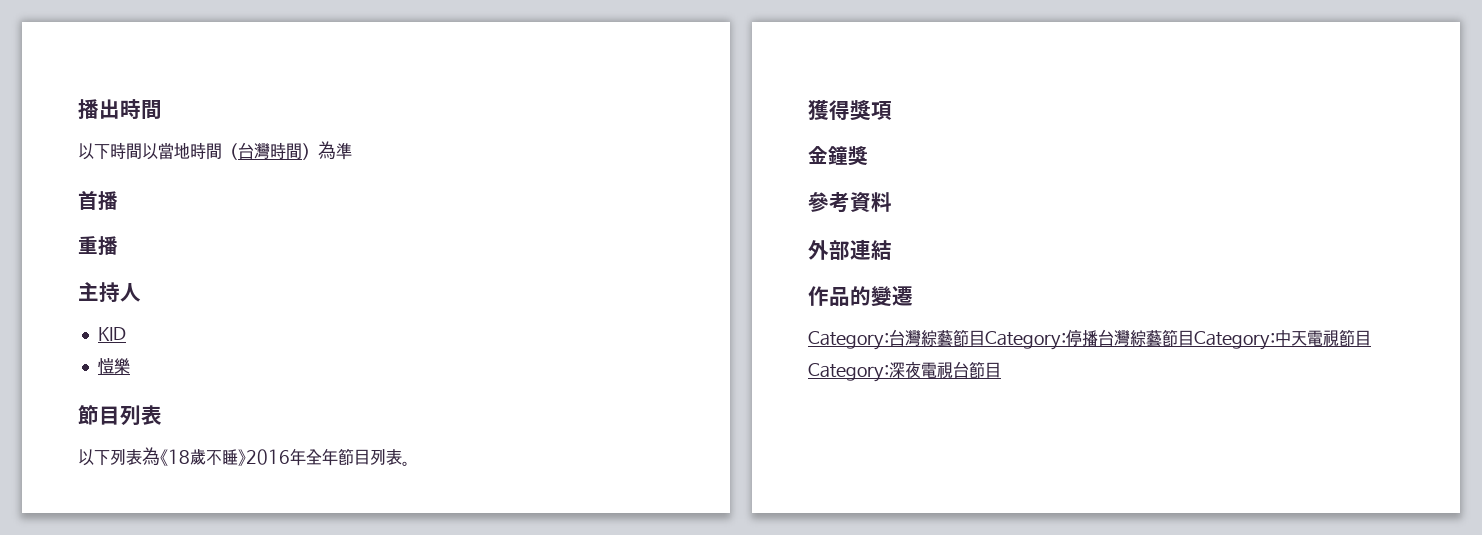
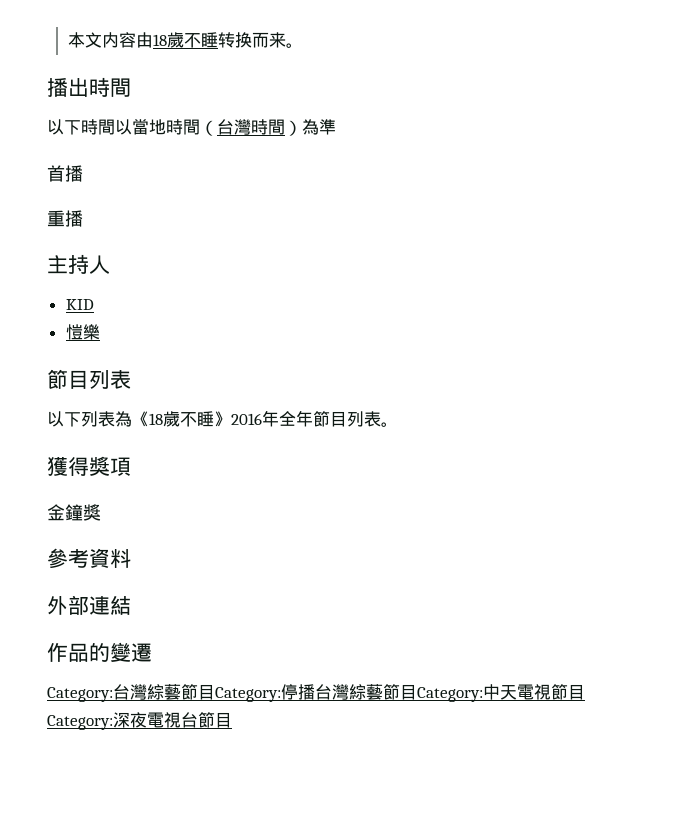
(78, 109) none -> [67,32,303,48] 本文内容由18歲不睡转换而来。 //

